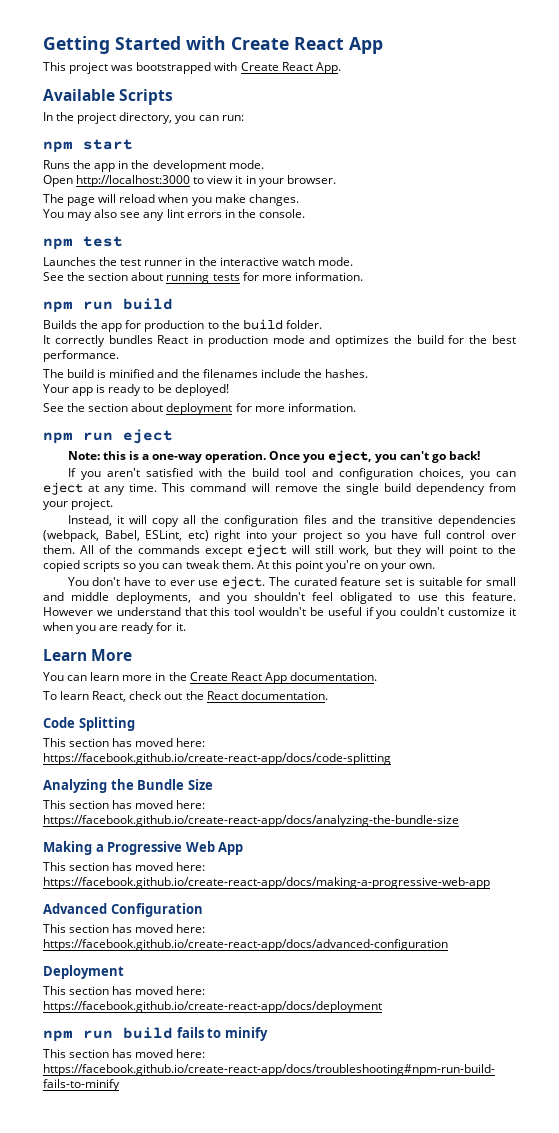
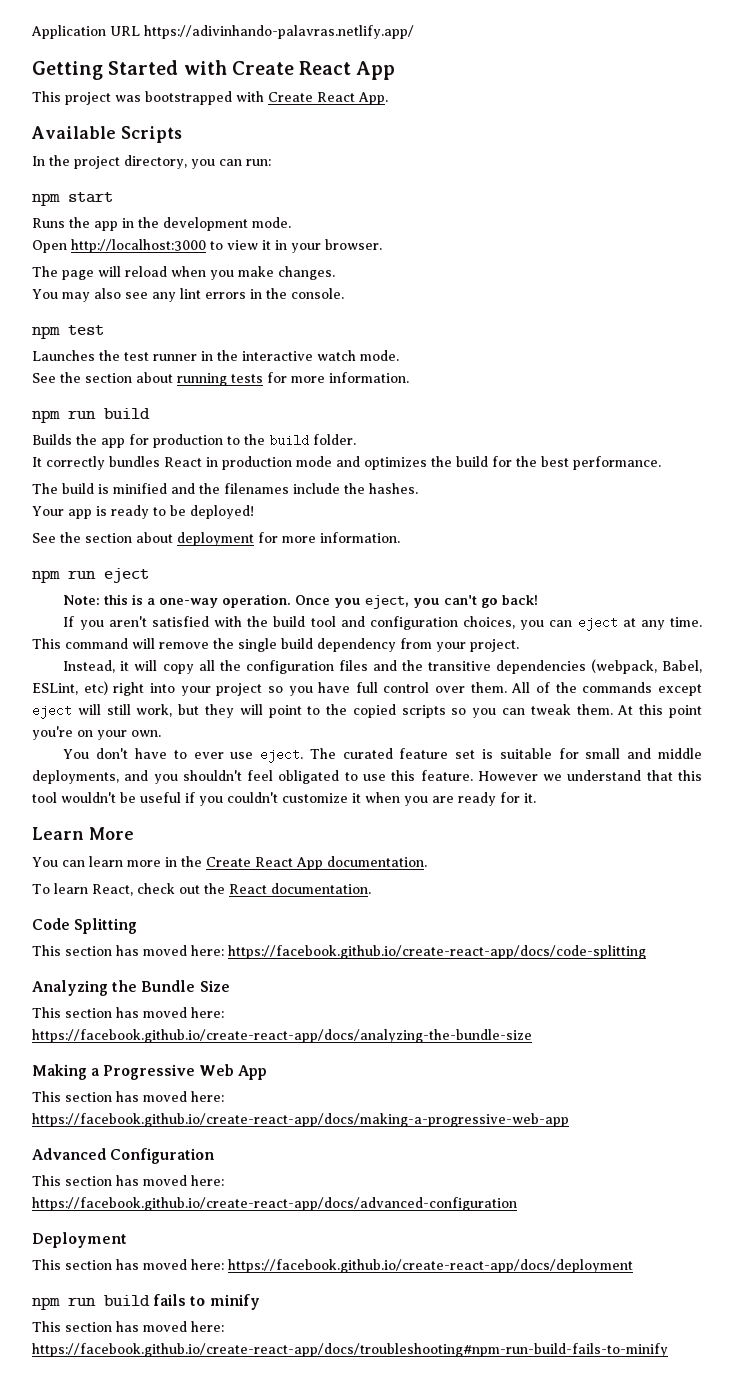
(43, 45) none -> [31,25,414,39] Application URL https://adivinhando-palavras.netlify.app/ //

